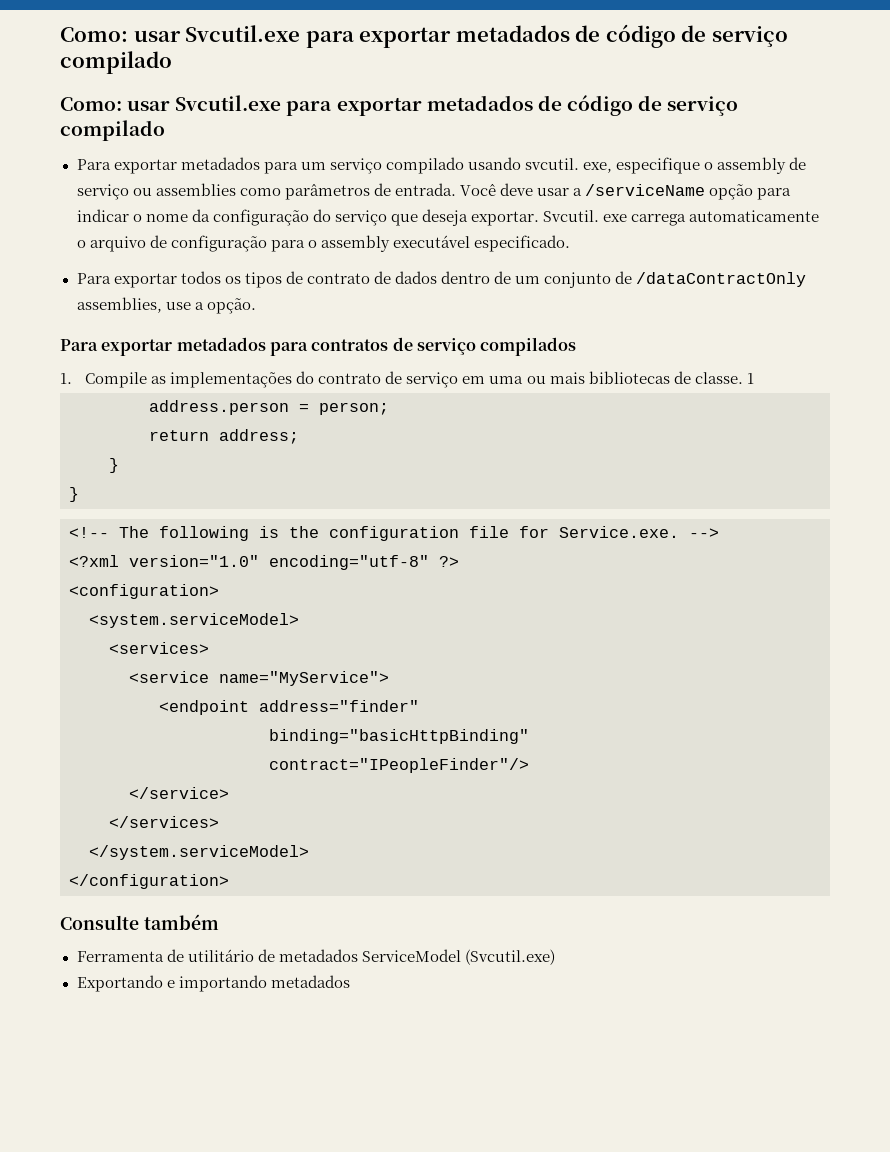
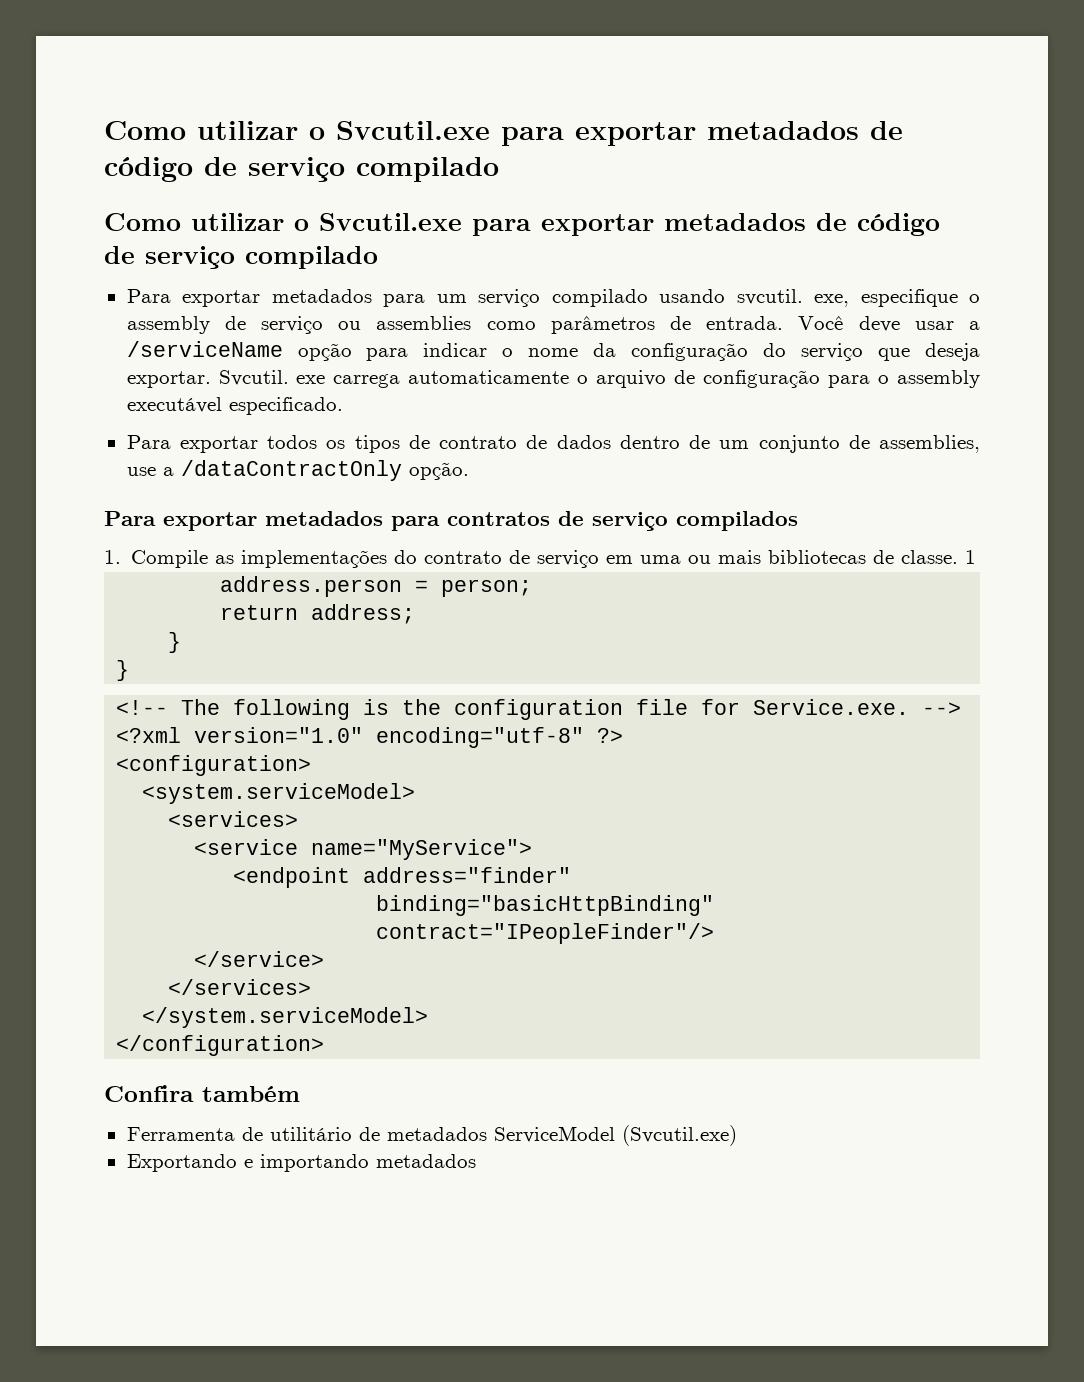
[60,24,788,48] [60,51,172,74] [60,97,171,111] Como: usar Svcutil.exe para exportar metadados de código de serviço compilado // Como: usar -> [104,121,903,146] [104,157,499,182] [104,213,309,231] Como utilizar o Svcutil.exe para exportar metadados de código de serviço compilado // Como utilizar o
[636,272,807,287] /dataContractOnly -> (870, 442) none
(204, 306) none -> [180,460,402,481] /dataContractOnly
[60,915,139,930] Consulte -> [104,1085,194,1102] Confira

